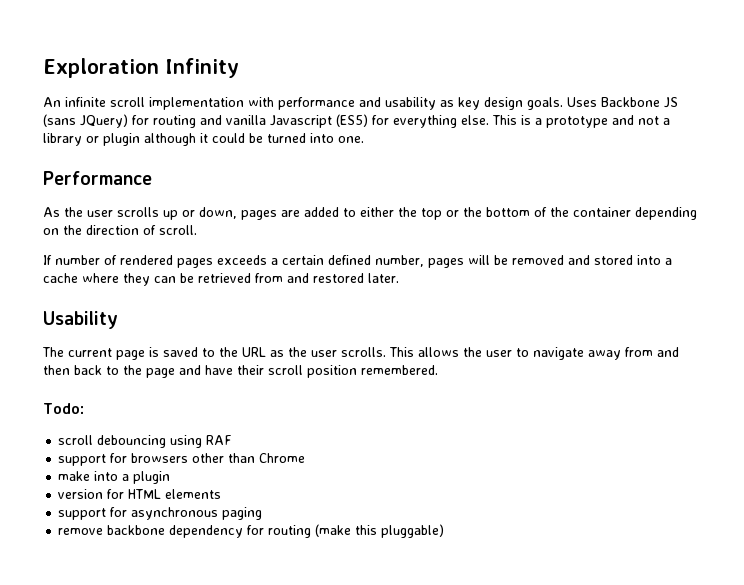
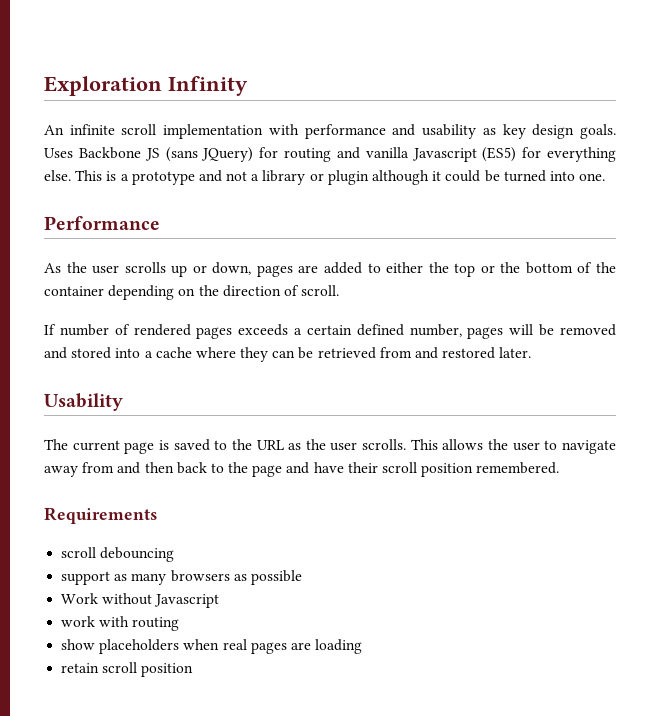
[43,403,84,414] Todo: -> [44,507,157,524] Requirements
[170,435,233,448] [58,453,306,466] [58,471,171,484] [58,489,222,499] [58,507,263,520] [58,524,445,538] using RAF // support for browsers other than Chrome // make into a plugin // version for HTML elements // support for asynchronous paging // remove backbone dependency for routing (make this pluggable) -> [61,570,302,585] [61,593,220,608] [61,616,180,631] [61,639,363,654] [61,662,194,677] // support as many browsers as possible // Work without Javascript // work with routing // show placeholders when real pages are loading // retain scroll position

